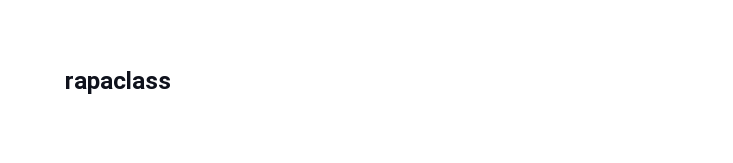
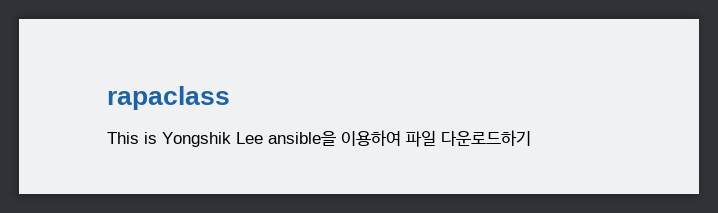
(171, 82) none -> [107,130,531,147] // This is Yongshik Lee ansible을 이용하여 파일 다운로드하기

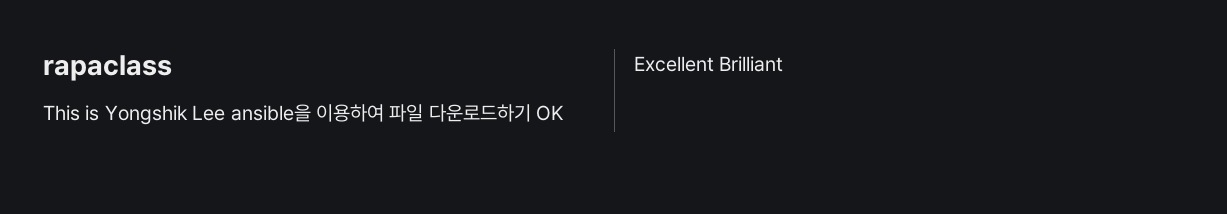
(531, 138) none -> [536,105,565,121] [634,56,784,72] OK Excellent Brilliant

